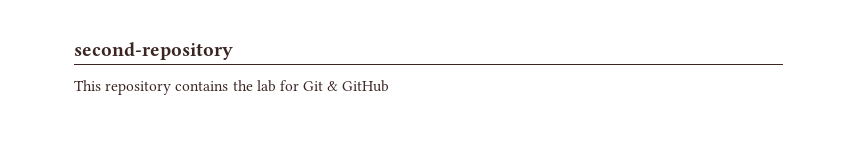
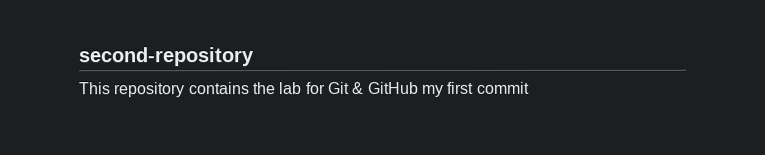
(390, 86) none -> [421,81,530,97] my first commit

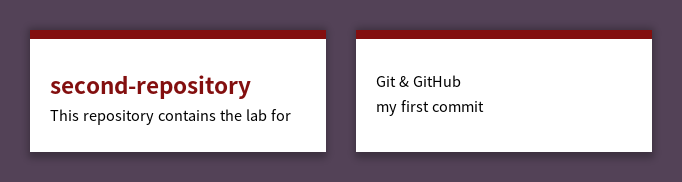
(419, 88) none -> (461, 81) //

